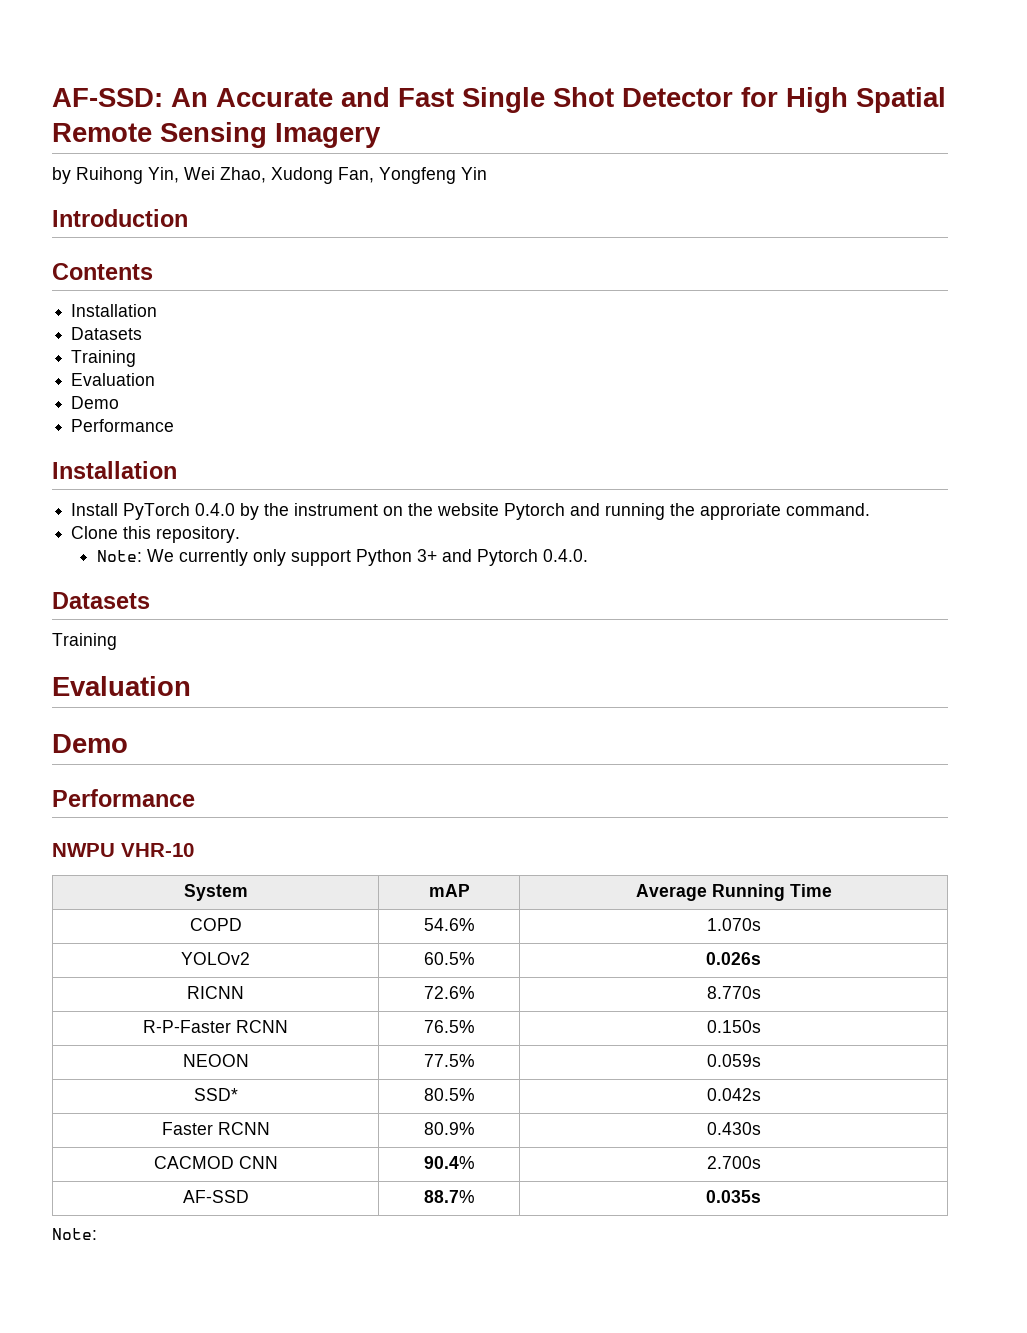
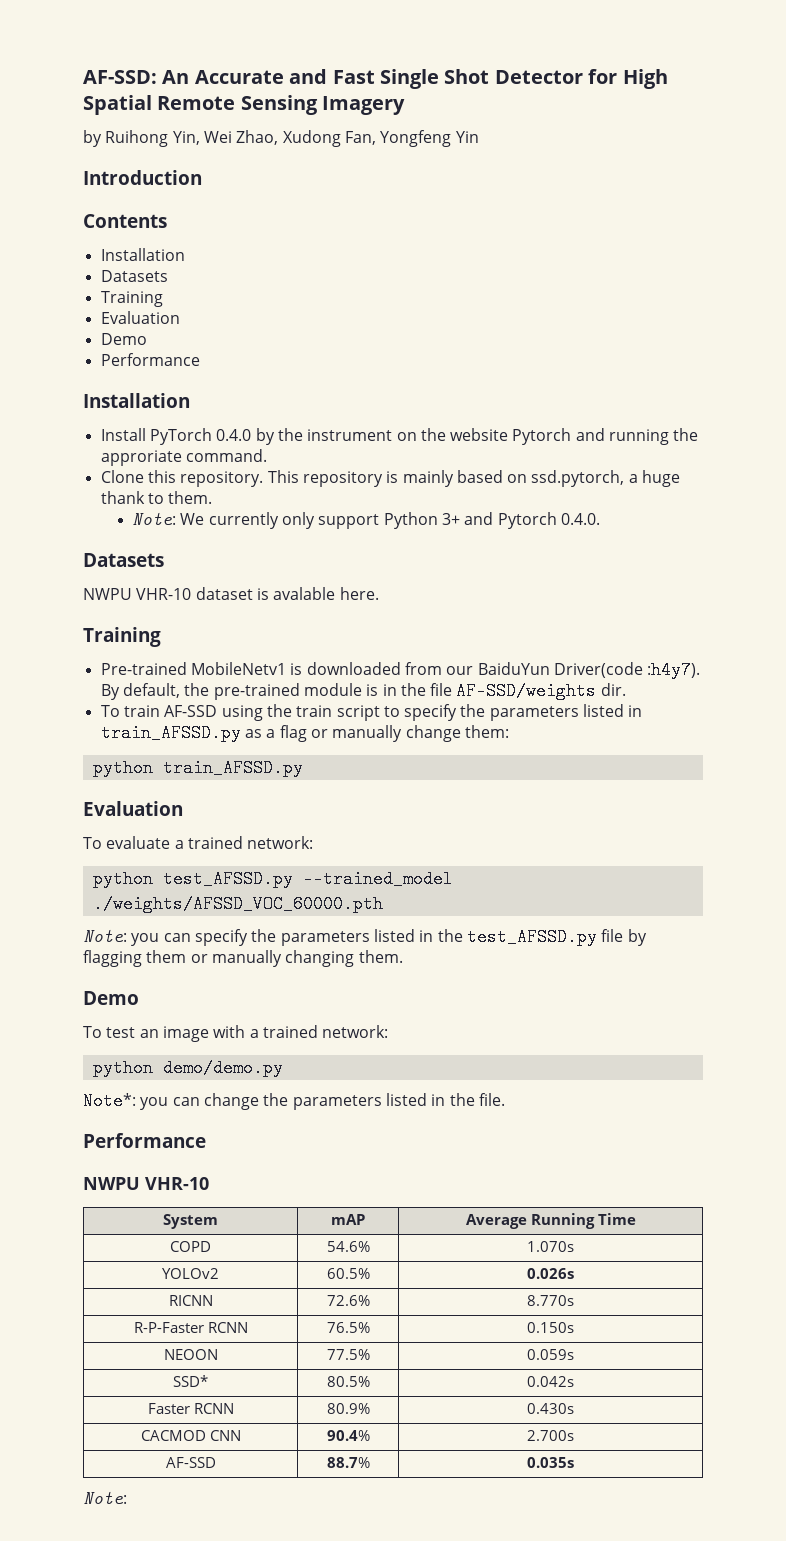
(241, 534) none -> [267,470,681,487] [100,491,213,504] This repository is mainly based on ssd.pytorch, a huge thank to them.
[52,633,117,650] [52,676,191,696] [52,734,128,753] Training // Evaluation // Demo -> [83,587,379,600] [83,627,161,647] [100,661,701,679] [100,682,626,700] [100,704,643,721] [100,724,509,742] [92,759,303,777] [83,801,183,816] [83,836,314,849] [92,870,453,888] [92,895,383,913] [83,928,647,946] [83,950,403,967] [83,991,139,1005] [83,1025,389,1042] [92,1059,283,1077] [83,1092,505,1110] NWPU VHR-10 dataset is avalable here. // Training // Pre-trained MobileNetv1 is downloaded from our BaiduYun Driver(code :h4y7). By default, the pre-trained module is in the file AF-SSD/weights dir. // To train AF-SSD using the train script to specify the parameters listed in train_AFSSD.py as a flag or manually change them: // python train_AFSSD.py // Evaluation // To evaluate a trained network: // python test_AFSSD.py --trained_model ./weights/AFSSD_VOC_60000.pth // Note: you can specify the parameters listed in the test_AFSSD.py file by flagging them or manually changing them. // Demo // To test an image with a trained network: // python demo/demo.py // Note*: you can change the parameters listed in the file.

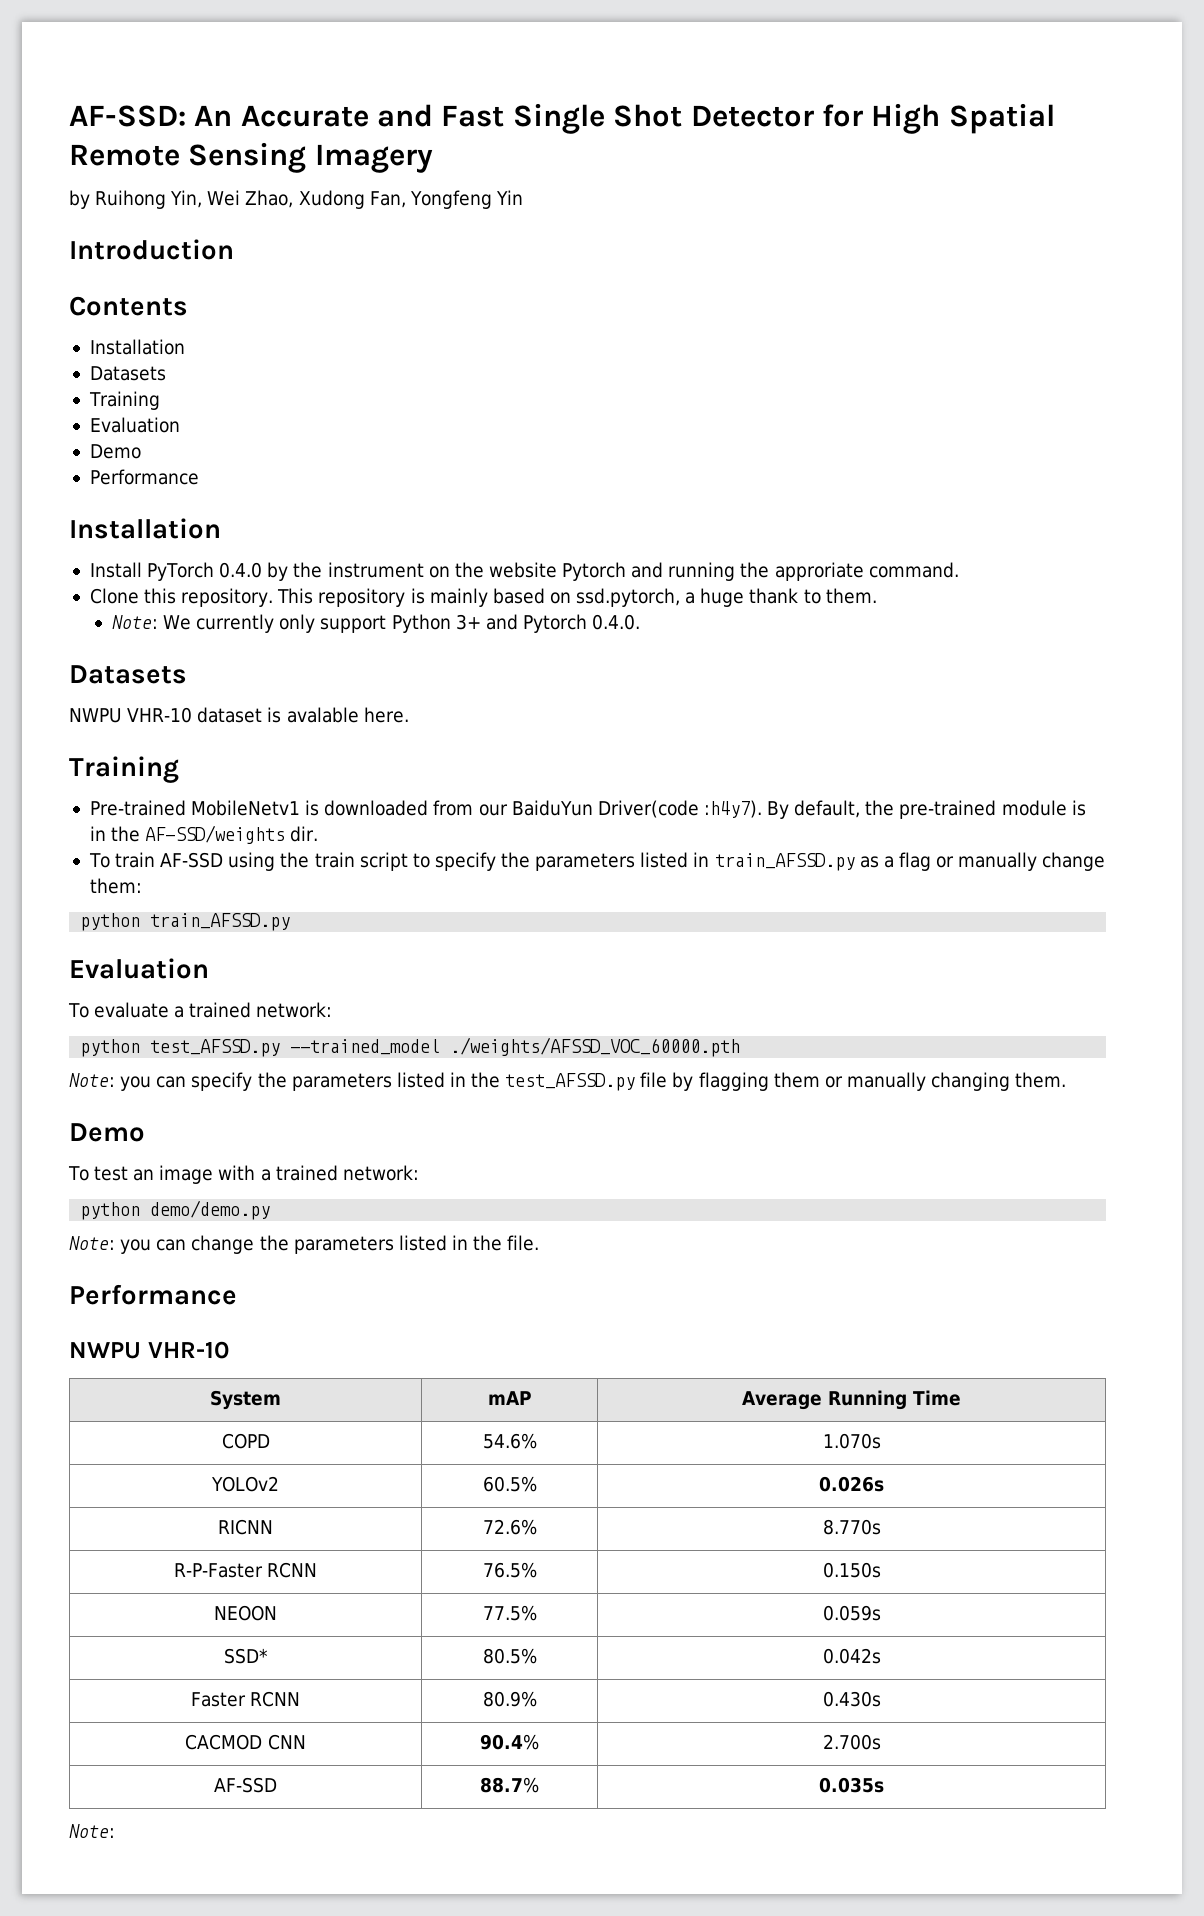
[430,683,453,696] file -> (141, 834) none
[83,1092,136,1110] Note*: -> [69,1236,115,1250] Note:

